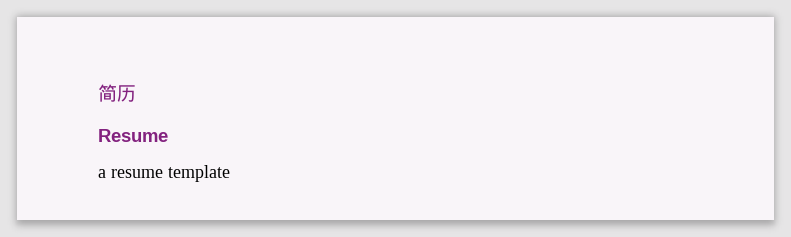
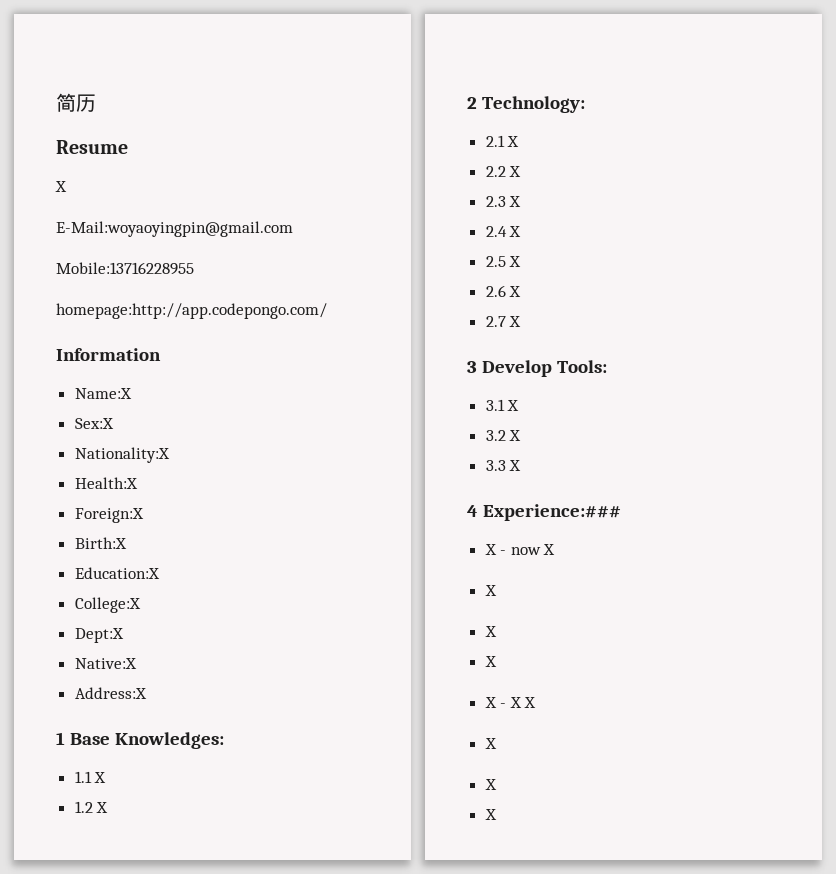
[98,165,230,182] a resume template -> [55,181,67,192] [56,221,293,237] [56,262,194,275] [56,303,327,319] [56,348,161,361] [74,388,132,399] [74,418,114,429] [74,447,170,463] [74,477,138,489] [74,508,144,523] [74,537,127,549] [74,567,160,579] [74,597,141,613] [74,628,124,643] [74,658,137,669] [74,687,147,699] [56,732,224,749] [74,771,107,783] [74,801,109,813] [467,96,585,113] [485,135,520,147] [485,166,522,177] [485,196,522,207] [485,226,522,237] [485,256,522,267] [485,285,522,297] [485,316,522,327] [467,360,607,377] [485,399,520,411] [485,430,522,441] [485,460,522,471] [467,504,621,521] [484,544,556,555] [484,585,497,596] [484,626,497,637] [484,656,497,667] [484,697,537,708] [484,738,497,749] [484,779,497,790] [484,809,497,820] X // E-Mail:woyaoyingpin@gmail.com // Mobile:13716228955 // homepage:http://app.codepongo.com/ // Information // Name:X // Sex:X // Nationality:X // Health:X // Foreign:X // Birth:X // Education:X // College:X // Dept:X // Native:X // Address:X // 1 Base Knowledges: // 1.1 X // 1.2 X // 2 Technology: // 2.1 X // 2.2 X // 2.3 X // 2.4 X // 2.5 X // 2.6 X // 2.7 X // 3 Develop Tools: // 3.1 X // 3.2 X // 3.3 X // 4 Experience:### // X - now X // X // X // X // X - X X // X // X // X

